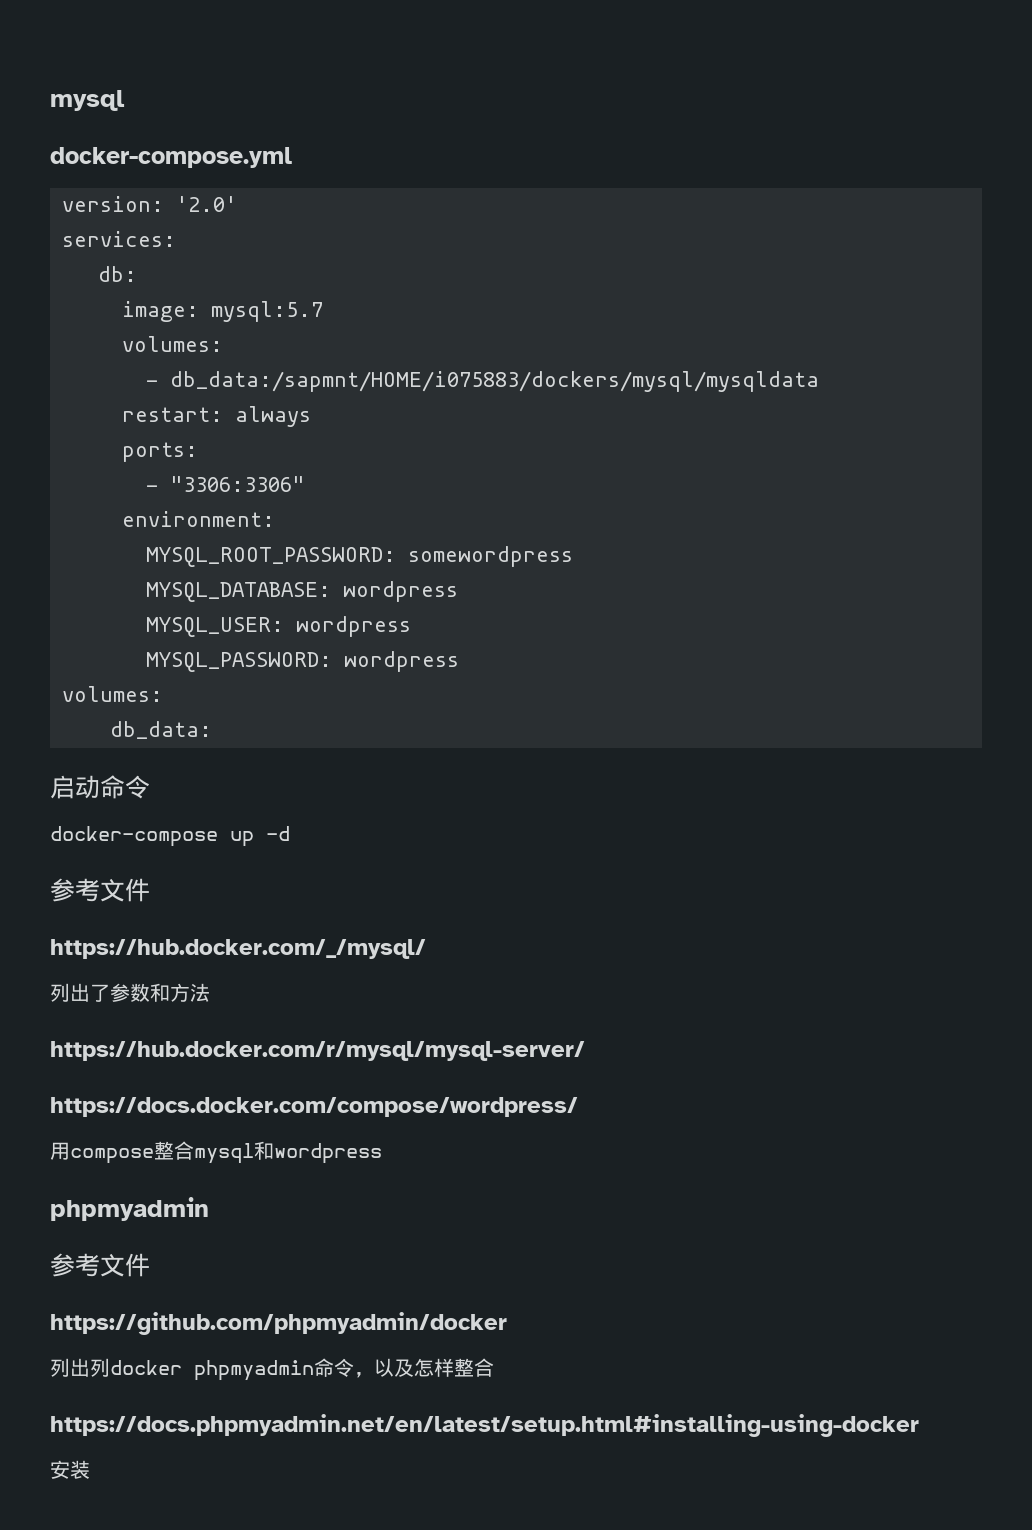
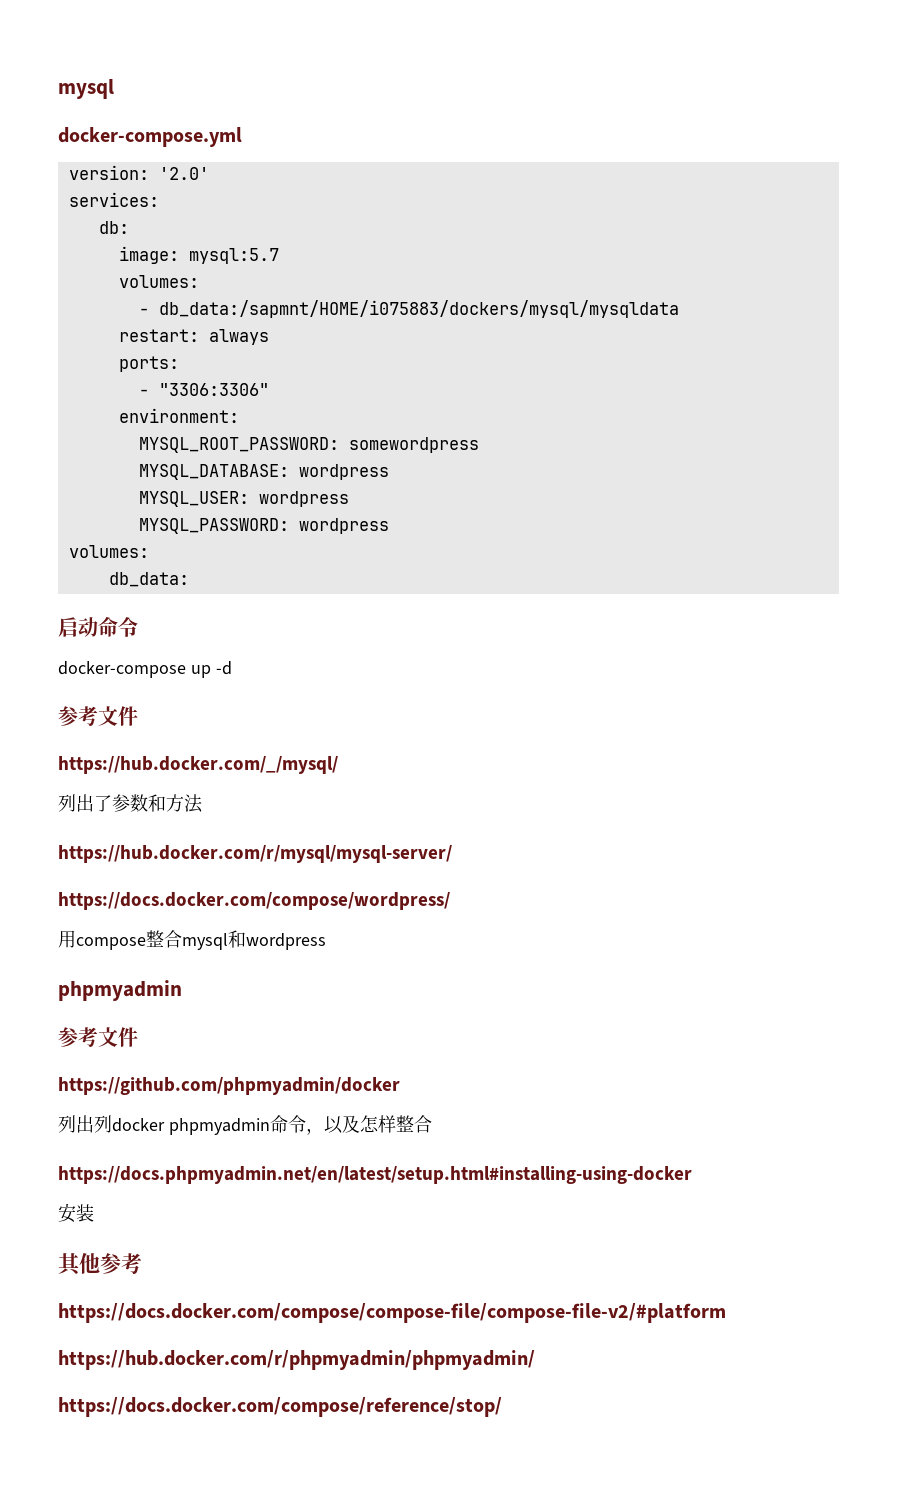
(90, 1469) none -> [58,1252,142,1276] [58,1303,726,1323] [58,1350,535,1370] [58,1397,502,1417] // 其他参考 // https://docs.docker.com/compose/compose-file/compose-file-v2/#platform // https://hub.docker.com/r/phpmyadmin/phpmyadmin/ // https://docs.docker.com/compose/reference/stop/

